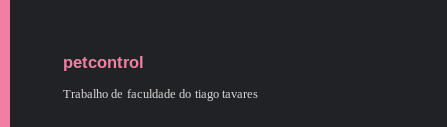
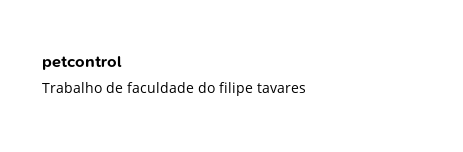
[194,90,219,101] tiago -> [219,82,253,96] filipe

